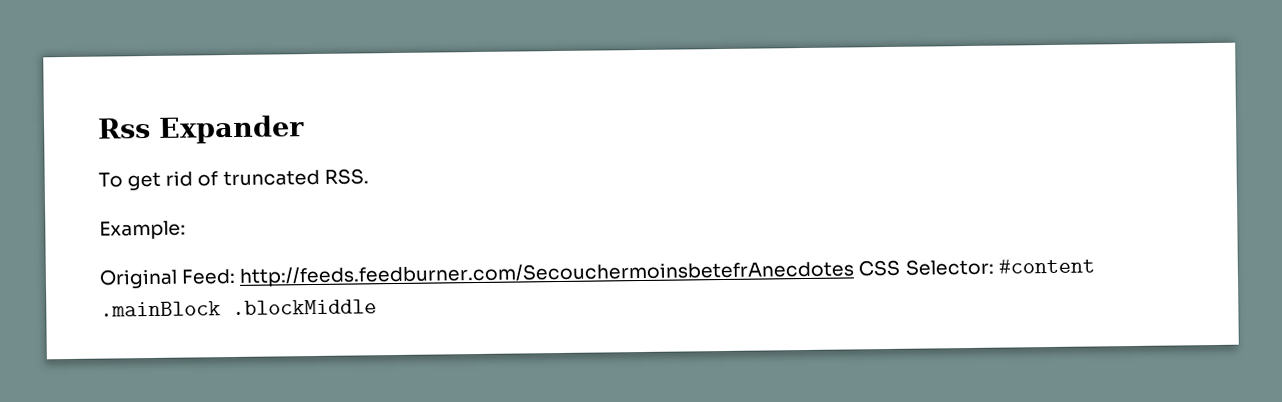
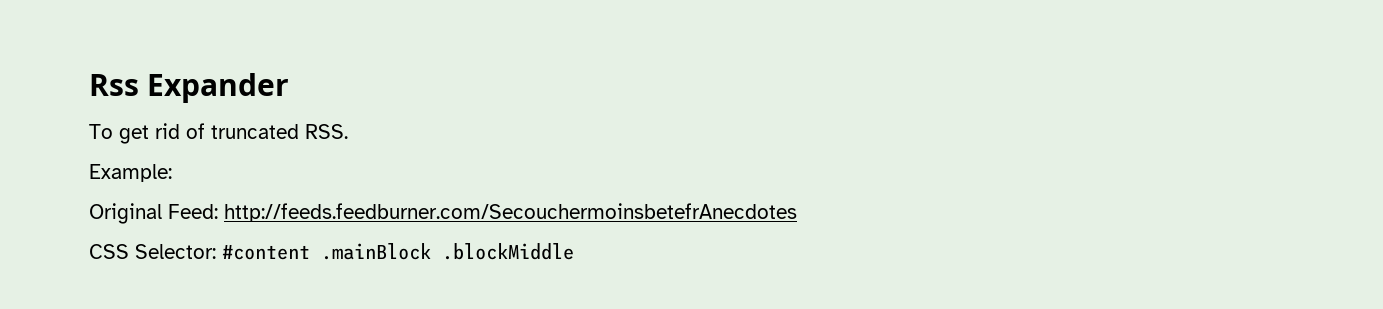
(855, 273) none -> (797, 212) //

